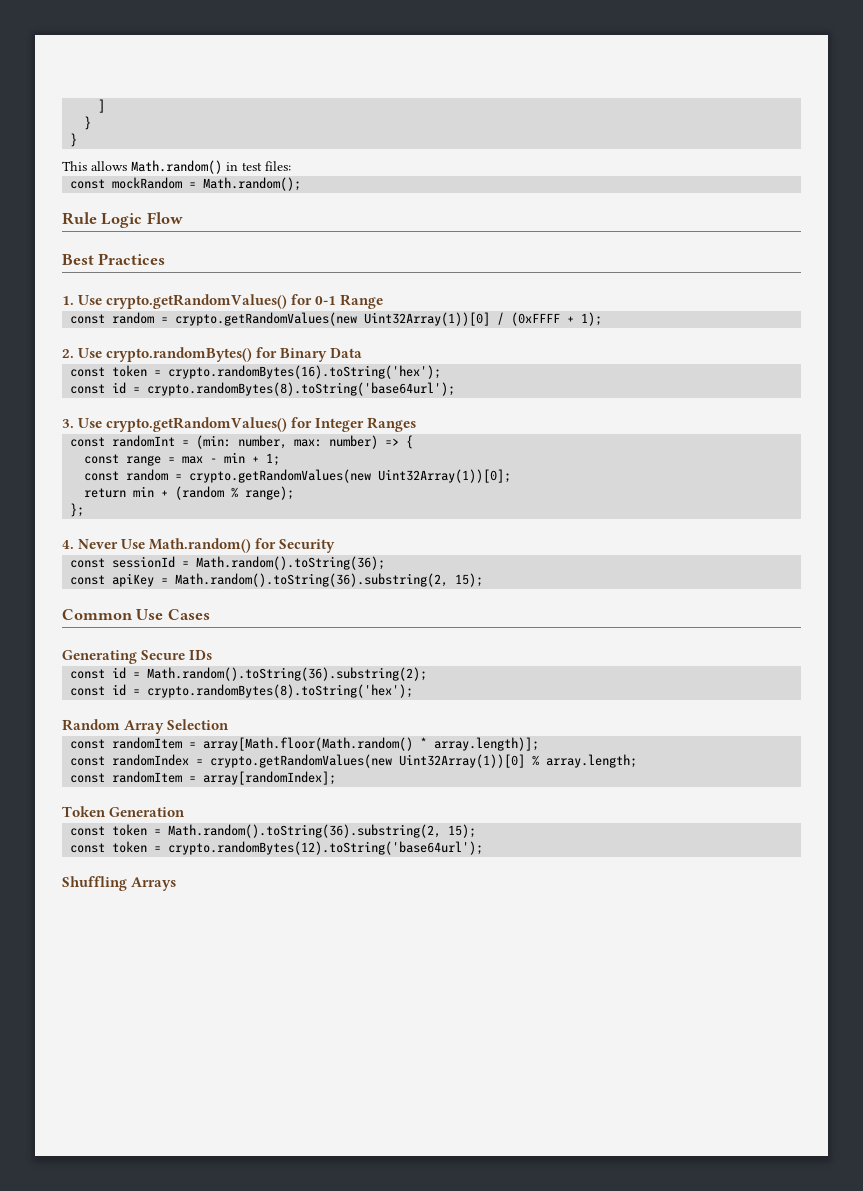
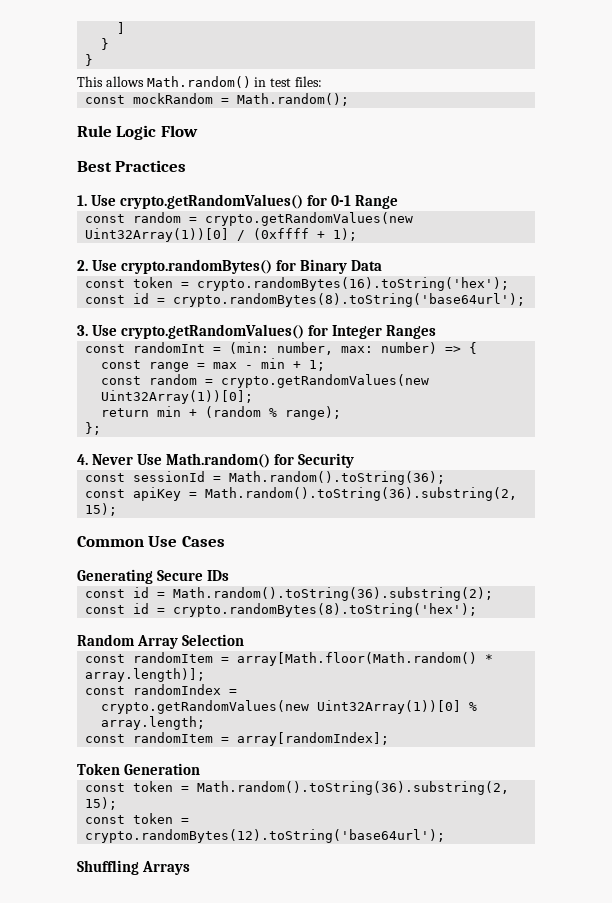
[511,312,561,326] (0xFFFF -> [253,228,310,240] (0xffff
(204, 762) none -> (238, 692) //

